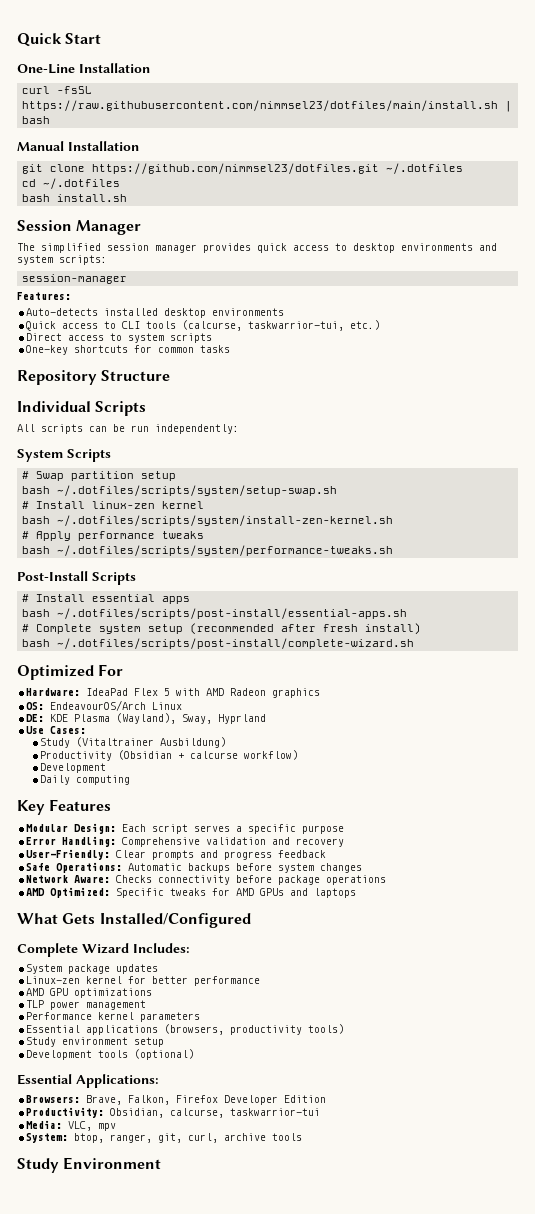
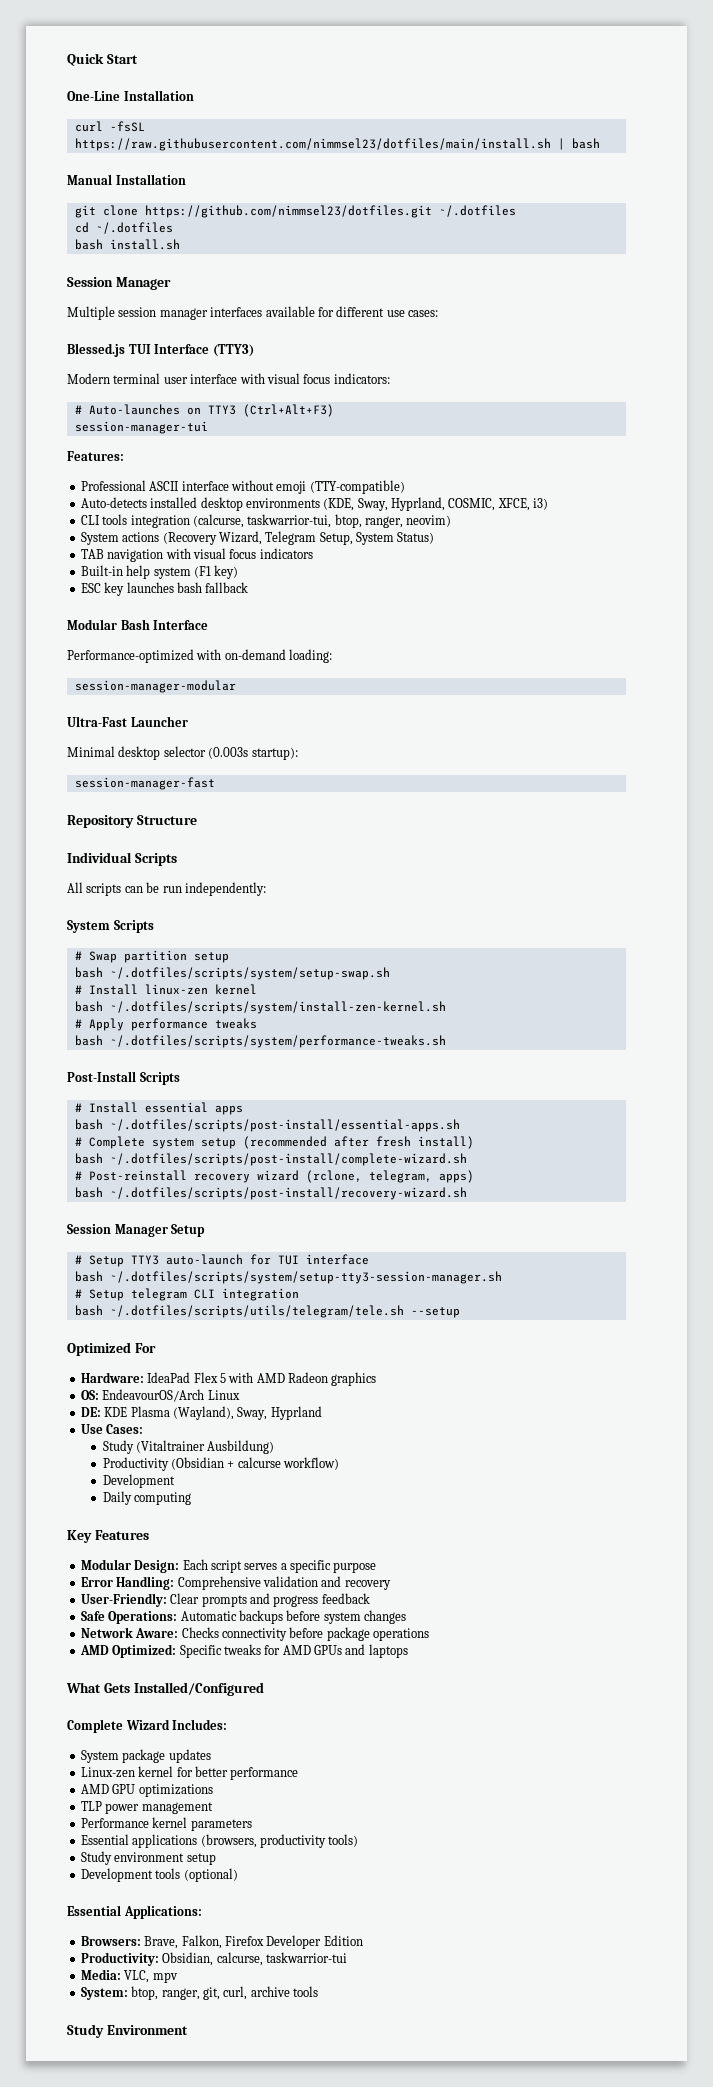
[17,243,497,253] [17,255,107,265] [22,274,128,284] [17,292,71,300] [26,308,285,318] [26,321,117,331] The simplified session manager provides quick access to desktop environments and system scripts: // session-manager // Features: // Auto-detects installed desktop environments // Quick access to -> [67,306,438,320] [67,343,254,357] [67,373,390,384] [74,404,334,417] [74,421,208,434] [67,451,124,461] [80,480,405,494] [80,497,549,511] Multiple session manager interfaces available for different use cases: // Blessed.js TUI Interface (TTY3) // Modern terminal user interface with visual focus indicators: // # Auto-launches on TTY3 (Ctrl+Alt+F3) // session-manager-tui // Features: // Professional ASCII interface without emoji (TTY-compatible) // Auto-detects installed desktop environments (KDE, Sway, Hyprland, COSMIC, XFCE, i3) //
(177, 325) none -> [130,515,190,528] integration
[350,320,381,330] [26,333,213,343] [26,345,231,355] etc.) // Direct access to system scripts // One-key shortcuts for common tasks -> [334,514,452,528] [80,531,435,545] [80,548,313,562] [80,565,239,579] [80,582,249,596] [67,619,209,630] [67,649,333,663] [74,680,236,693] [67,716,188,727] [67,746,298,760] [74,777,215,790] btop, ranger, neovim) // System actions (Recovery Wizard, Telegram Setup, System Status) // TAB navigation with visual focus indicators // Built-in help system (F1 key) // ESC key launches bash fallback // Modular Bash Interface // Performance-optimized with on-demand loading: // session-manager-modular // Ultra-Fast Launcher // Minimal desktop selector (0.003s startup): // session-manager-fast
(415, 643) none -> [74,1170,474,1183] [74,1187,467,1200] [67,1224,206,1237] [74,1254,369,1267] [74,1271,502,1284] [74,1288,299,1301] [74,1305,460,1318] // # Post-reinstall recovery wizard (rclone, telegram, apps) // bash ~/.dotfiles/scripts/post-install/recovery-wizard.sh // Session Manager Setup // # Setup TTY3 auto-launch for TUI interface // bash ~/.dotfiles/scripts/system/setup-tty3-session-manager.sh // # Setup telegram CLI integration // bash ~/.dotfiles/scripts/utils/telegram/tele.sh --setup

